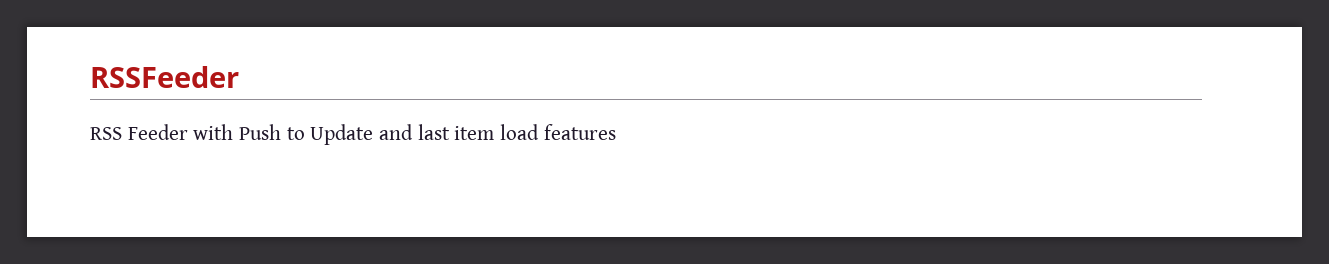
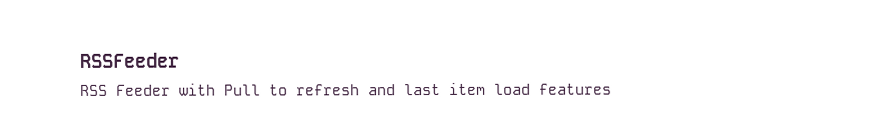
[239,124,374,145] Push to Update -> [224,84,360,96] Pull to refresh

